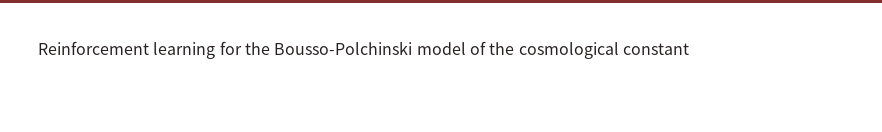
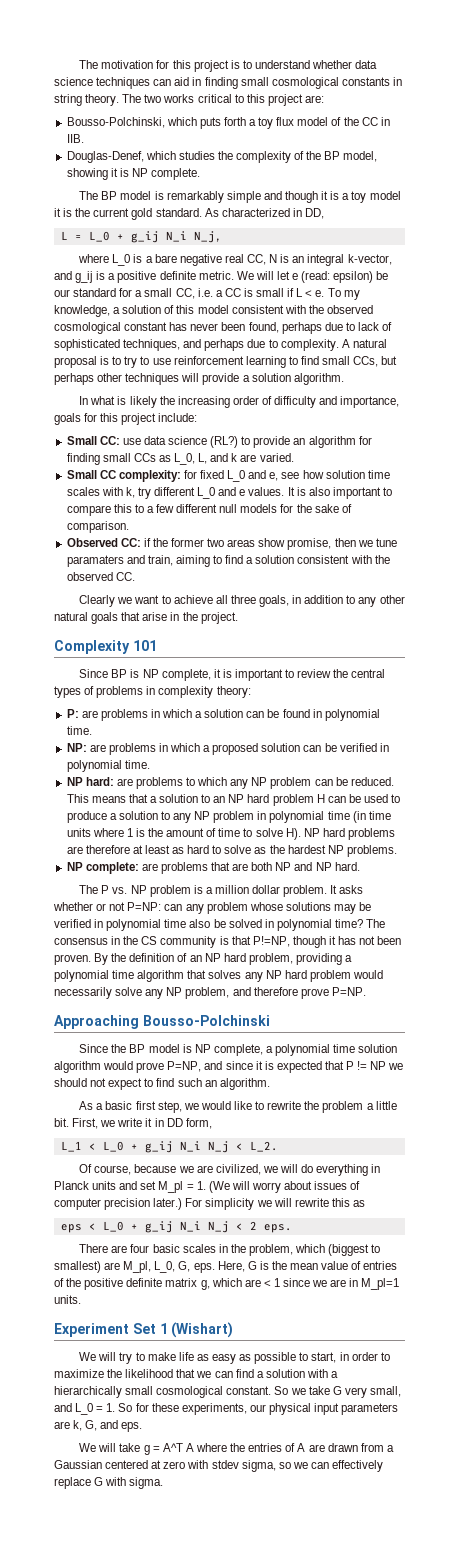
[38,41,689,59] Reinforcement learning for the Bousso-Polchinski model of the cosmological constant -> [79,60,378,72] [54,77,402,89] [54,94,324,106] [66,117,390,129] [66,134,84,143] [66,151,378,163] [66,168,201,180] [79,191,401,203] [54,208,324,220] [60,231,222,243] [78,254,392,266] [54,271,389,283] [54,288,360,300] [54,305,373,317] [54,322,393,334] [54,339,387,351] [54,356,398,368] [54,373,344,385] [79,396,400,408] [54,413,198,425] [66,436,372,448] [66,453,294,465] [66,470,390,482] [66,487,393,499] [66,504,352,516] [66,521,129,533] [66,538,397,550] [66,555,390,567] [66,572,135,581] [79,595,405,607] [54,612,238,624] [54,640,157,654] [79,669,386,681] [54,686,251,698] [66,709,380,721] [66,726,92,735] [66,743,389,755] [66,760,150,772] [66,777,394,789] [66,794,401,806] [66,811,391,823] [66,828,396,840] [66,845,397,857] [66,862,360,874] [79,885,364,897] [53,902,372,914] [54,919,386,931] [54,936,402,948] [54,953,353,965] [54,970,383,982] [54,987,366,999] [54,1015,270,1029] [79,1044,398,1056] [54,1061,404,1073] [54,1078,270,1090] [79,1101,397,1113] [54,1118,212,1129] [60,1141,278,1153] [79,1164,381,1176] [54,1181,361,1193] [54,1198,365,1210] [60,1221,292,1233] [79,1244,381,1256] [54,1261,398,1273] [54,1278,400,1290] [54,1295,81,1304] [54,1322,234,1338] [79,1352,390,1364] [54,1369,339,1378] [54,1386,401,1398] [54,1403,399,1415] [54,1420,143,1432] [79,1443,394,1455] [54,1460,384,1472] [54,1477,164,1489] The motivation for this project is to understand whether data science techniques can aid in finding small cosmological constants in string theory. The two works critical to this project are: // Bousso-Polchinski, which puts forth a toy flux model of the CC in IIB. // Douglas-Denef, which studies the complexity of the BP model, showing it is NP complete. // The BP model is remarkably simple and though it is a toy model it is the current gold standard. As characterized in DD, // L = L_0 + g_ij N_i N_j, // where L_0 is a bare negative real CC, N is an integral k-vector, and g_ij is a positive definite metric. We will let e (read: epsilon) be our standard for a small CC, i.e. a CC is small if L < e. To my knowledge, a solution of this model consistent with the observed cosmological constant has never been found, perhaps due to lack of sophisticated techniques, and perhaps due to complexity. A natural proposal is to try to use reinforcement learning to find small CCs, but perhaps other techniques will provide a solution algorithm. // In what is likely the increasing order of difficulty and importance, goals for this project include: // Small CC: use data science (RL?) to provide an algorithm for finding small CCs as L_0, L, and k are varied. // Small CC complexity: for fixed L_0 and e, see how solution time scales with k, try different L_0 and e values. It is also important to compare this to a few different null models for the sake of comparison. // Observed CC: if the former two areas show promise, then we tune paramaters and train, aiming to find a solution consistent with the observed CC. // Clearly we want to achieve all three goals, in addition to any other natural goals that arise in the project. // Complexity 101 // Since BP is NP complete, it is important to review the central types of problems in complexity theory: // P: are problems in which a solution can be found in polynomial time. // NP: are problems in which a proposed solution can be verified in polynomial time. // NP hard: are problems to which any NP problem can be reduced. This means that a solution to an NP hard problem H can be used to produce a solution to any NP problem in polynomial time (in time units where 1 is the amount of time to solve H). NP hard problems are therefore at least as hard to solve as the hardest NP problems. // NP complete: are problems that are both NP and NP hard. // The P vs. NP problem is a million dollar problem. It asks whether or not P=NP: can any problem whose solutions may be verified in polynomial time also be solved in polynomial time? The consensus in the CS community is that P!=NP, though it has not been proven. By the definition of an NP hard problem, providing a polynomial time algorithm that solves any NP hard problem would necessarily solve any NP problem, and therefore prove P=NP. // Approaching Bousso-Polchinski // Since the BP model is NP complete, a polynomial time solution algorithm would prove P=NP, and since it is expected that P != NP we should not expect to find such an algorithm. // As a basic first step, we would like to rewrite the problem a little bit. First, we write it in DD form, // L_1 < L_0 + g_ij N_i N_j < L_2. // Of course, because we are civilized, we will do everything in Planck units and set M_pl = 1. (We will worry about issues of computer precision later.) For simplicity we will rewrite this as // eps < L_0 + g_ij N_i N_j < 2 eps. // There are four basic scales in the problem, which (biggest to smallest) are M_pl, L_0, G, eps. Here, G is the mean value of entries of the positive definite matrix g, which are < 1 since we are in M_pl=1 units. // Experiment Set 1 (Wishart) // We will try to make life as easy as possible to start, in order to maximize the likelihood that we can find a solution with a hierarchically small cosmological constant. So we take G very small, and L_0 = 1. So for these experiments, our physical input parameters are k, G, and eps. // We will take g = A^T A where the entries of A are drawn from a Gaussian centered at zero with stdev sigma, so we can effectively replace G with sigma.

